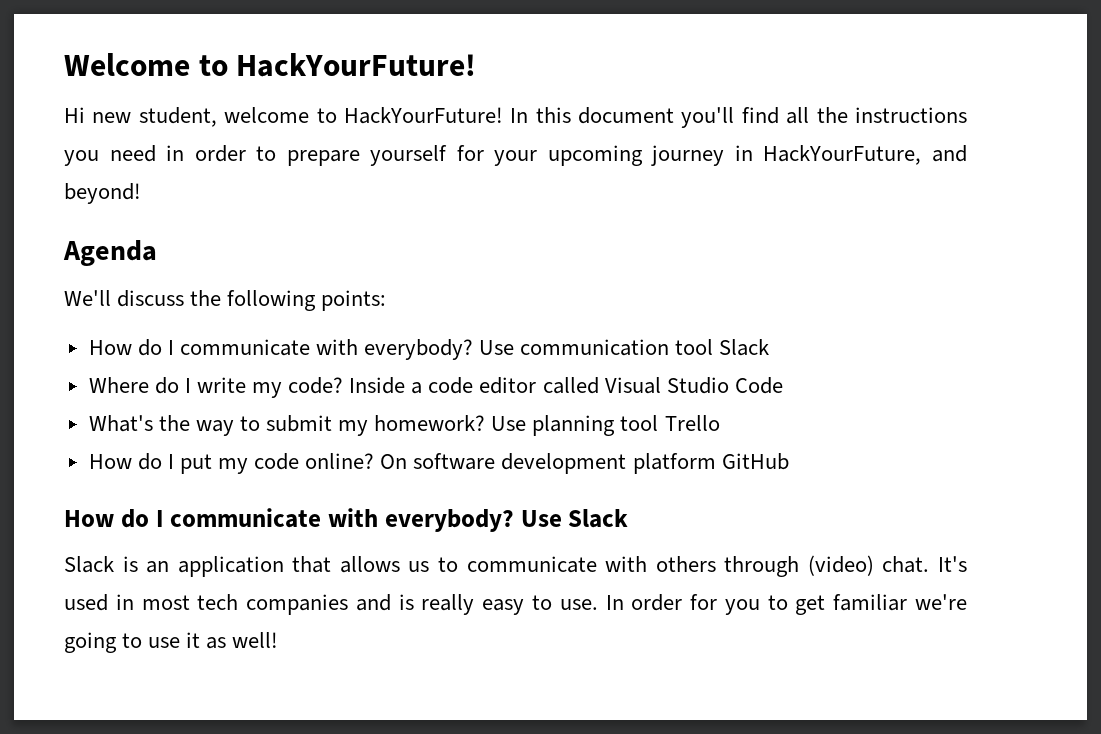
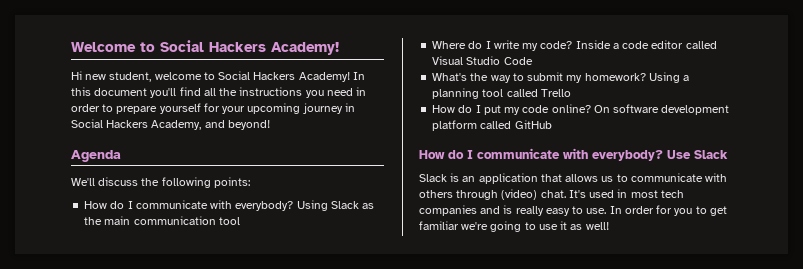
[236,53,477,77] HackYourFuture! -> [160,40,339,55] Social Hackers Academy!
[343,107,503,124] HackYourFuture! -> [218,71,350,82] Social Hackers Academy!
[763,145,922,165] HackYourFuture, -> [71,119,202,130] Social Hackers Academy,
[479,340,515,355] Use -> [296,200,375,211] [84,216,131,225] Using Slack as the main
[719,339,770,356] Slack -> (240, 221) none
[491,416,527,431] Use -> [648,72,690,83] Using a
(659, 423) none -> [506,89,538,97] called
(716, 463) none -> [480,121,512,129] called

